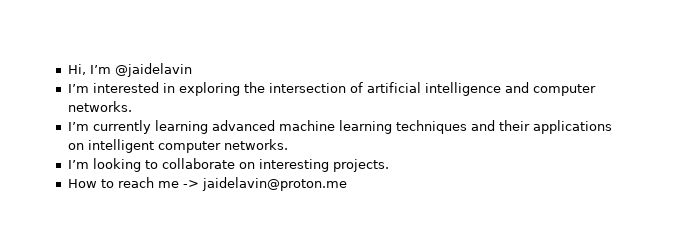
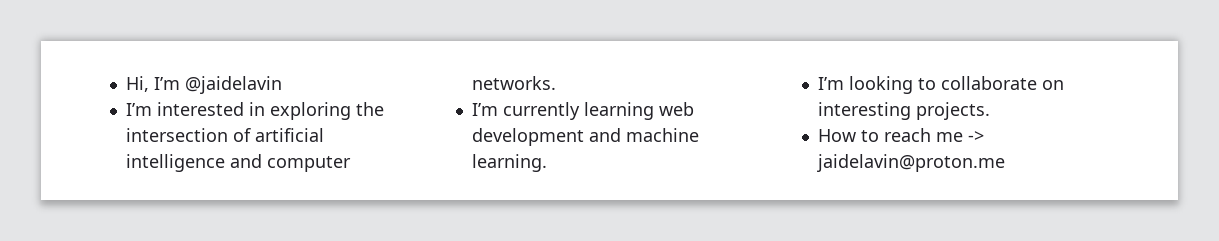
[211,120,612,134] [67,139,288,153] advanced machine learning techniques and their applications on intelligent computer networks. -> [658,102,694,116] [471,128,699,146] [471,154,547,172] web development and machine learning.

